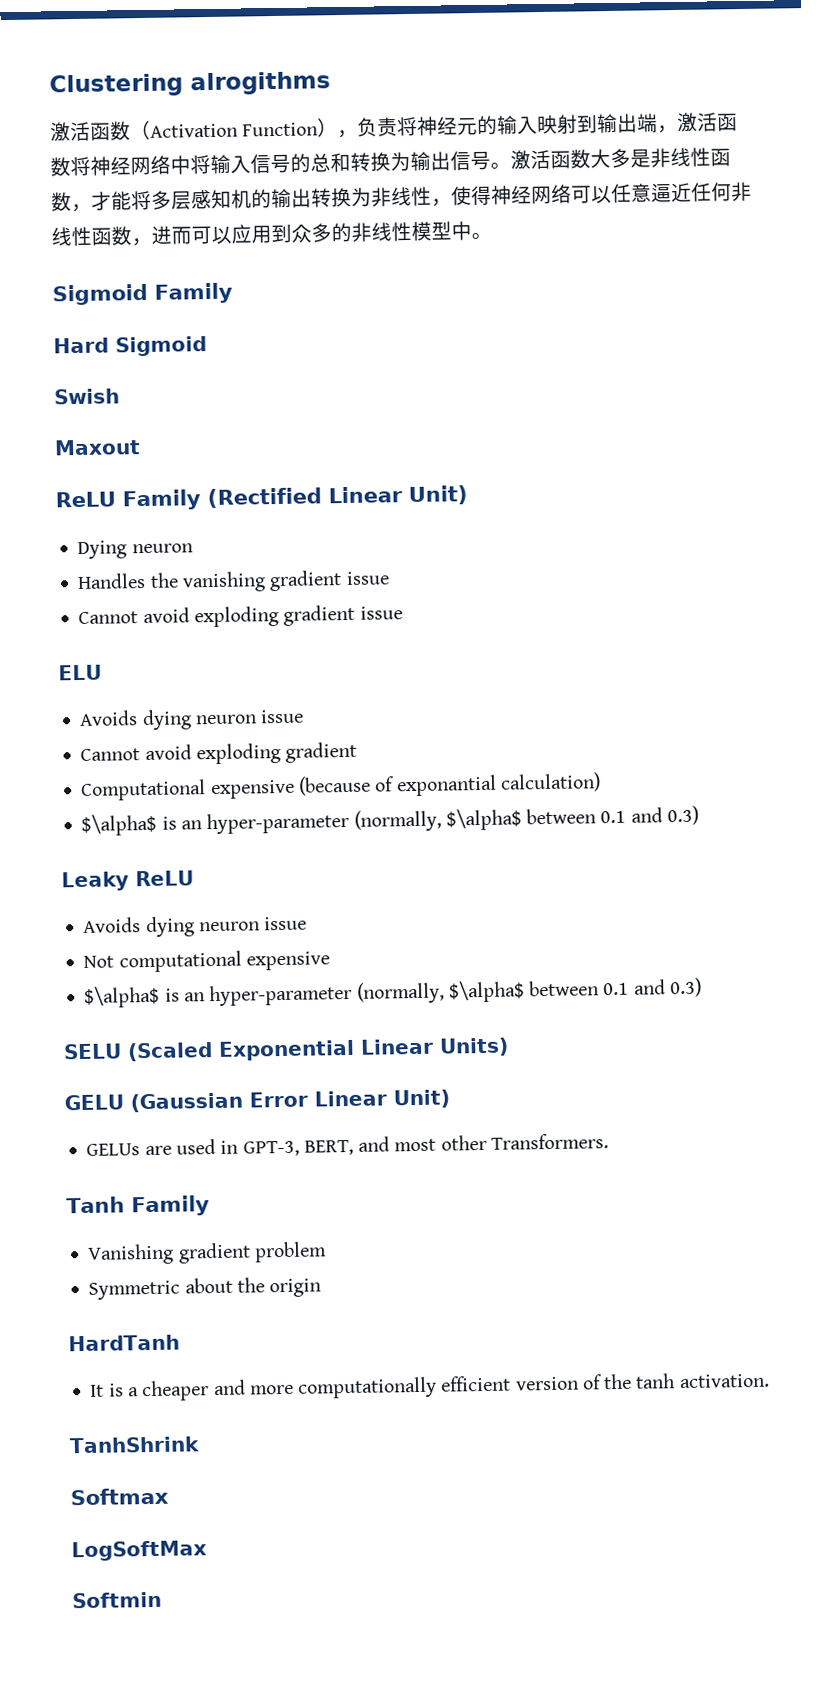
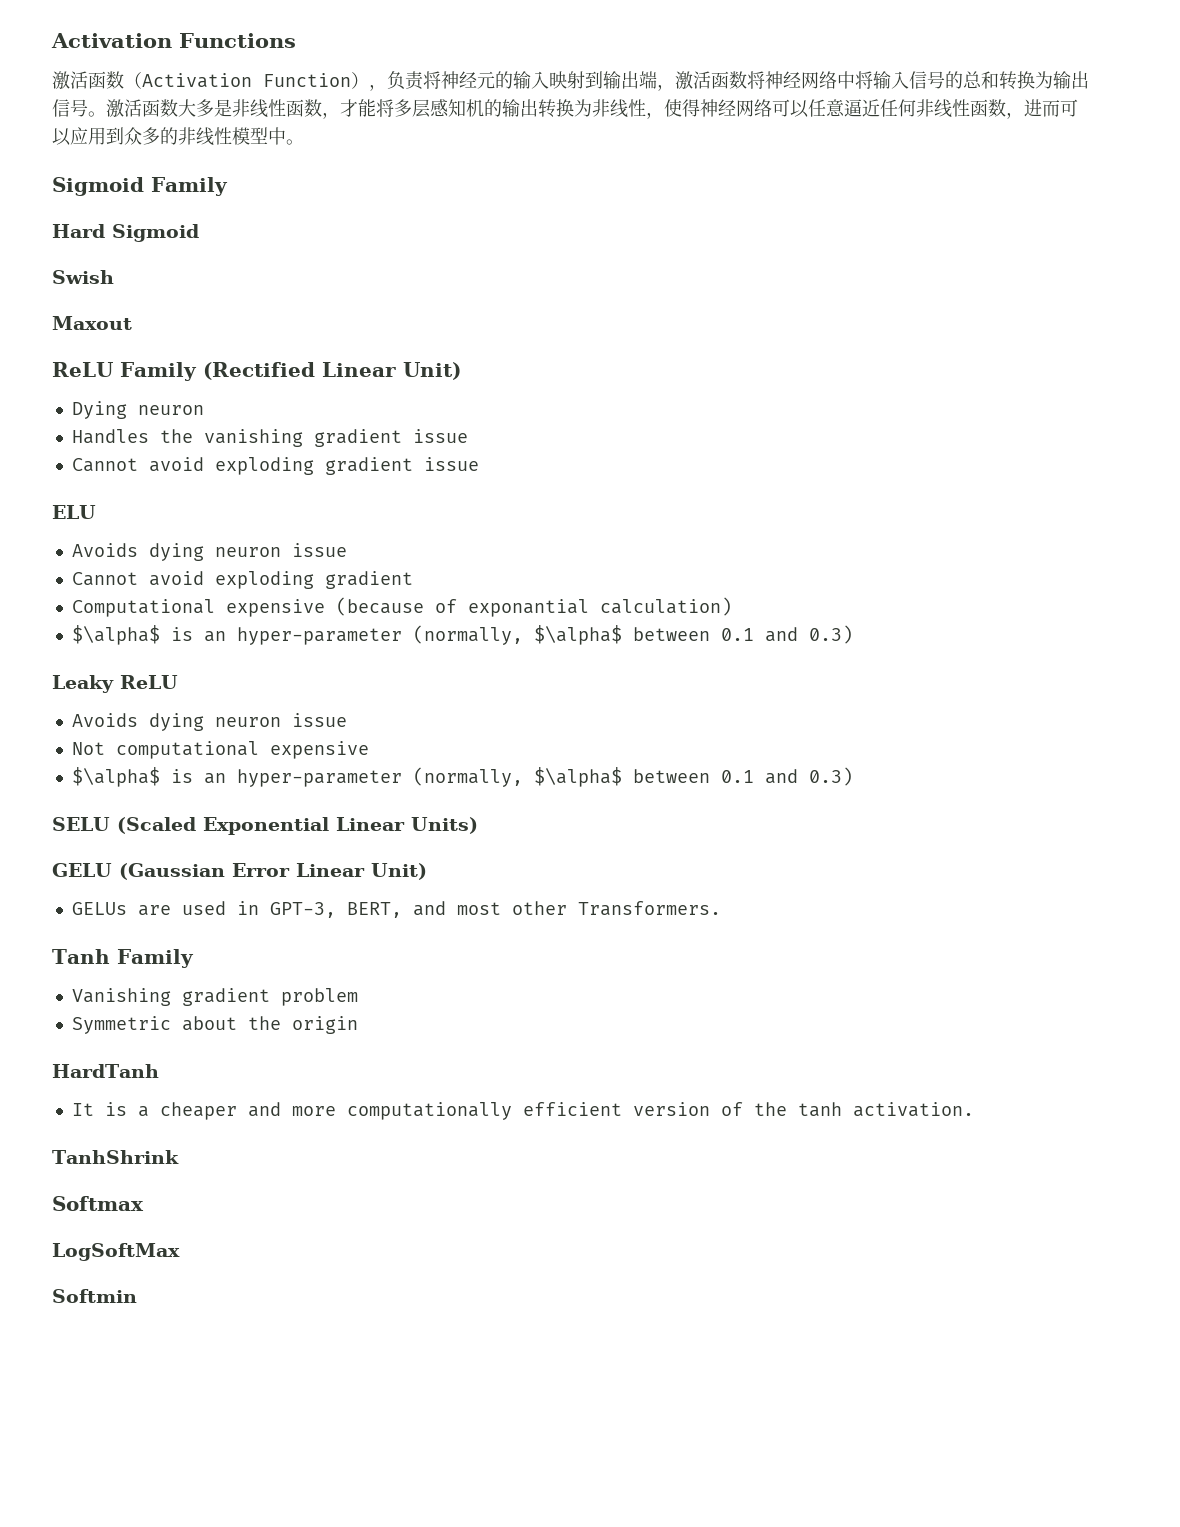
[49,71,331,98] Clustering alrogithms -> [51,33,296,48] Activation Functions

